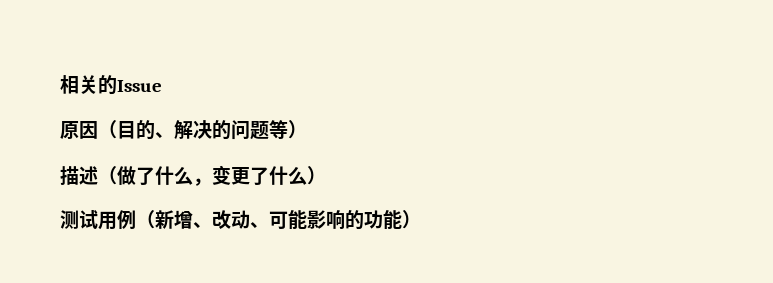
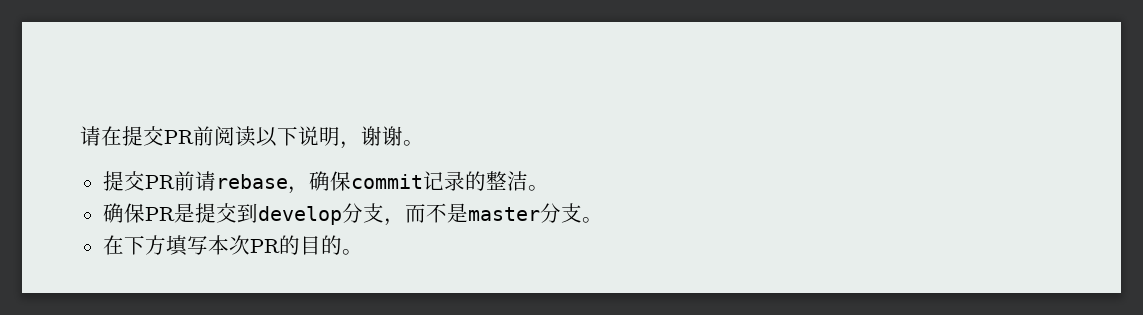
[60,75,162,95] [60,120,307,140] [60,165,326,186] [60,210,421,230] 相关的Issue // 原因（目的、解决的问题等） // 描述（做了什么，变更了什么） // 测试用例（新增、改动、可能影响的功能） -> [80,126,424,149] [102,171,549,194] [102,203,603,226] [102,235,363,256] 请在提交PR前阅读以下说明，谢谢。 // 提交PR前请rebase，确保commit记录的整洁。 // 确保PR是提交到develop分支，而不是master分支。 // 在下方填写本次PR的目的。

